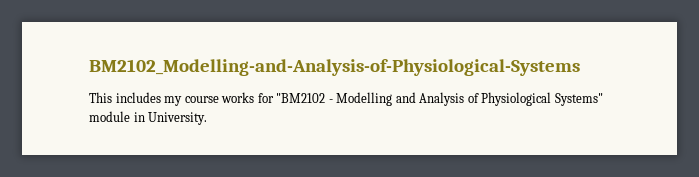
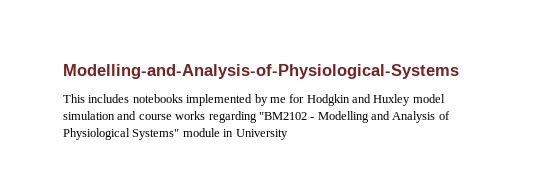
[89,59,580,76] BM2102_Modelling-and-Analysis-of-Physiological-Systems -> [63,64,459,79] Modelling-and-Analysis-of-Physiological-Systems
[164,96,183,106] my -> [132,94,445,106] [63,111,137,120] notebooks implemented by me for Hodgkin and Huxley model simulation and
[257,93,274,103] for -> [208,111,257,123] regarding
[148,112,208,125] University. -> [235,129,288,140] University

